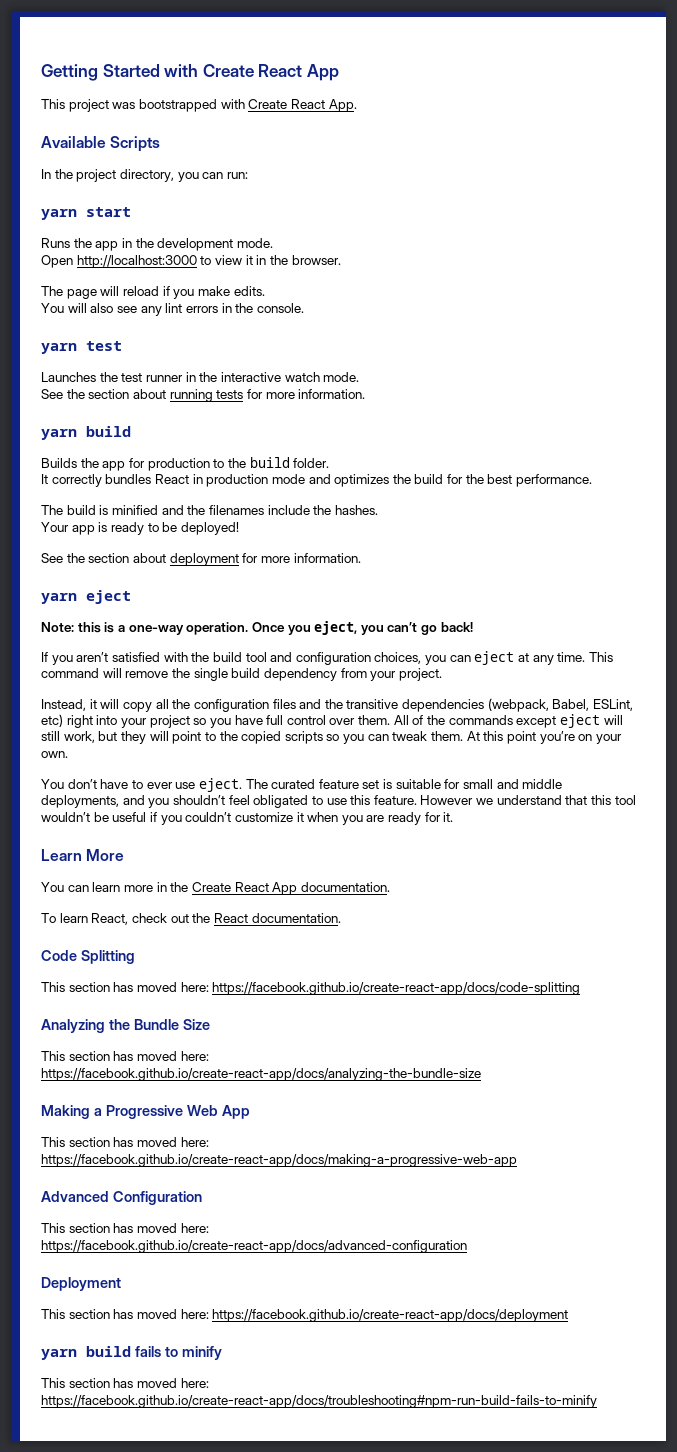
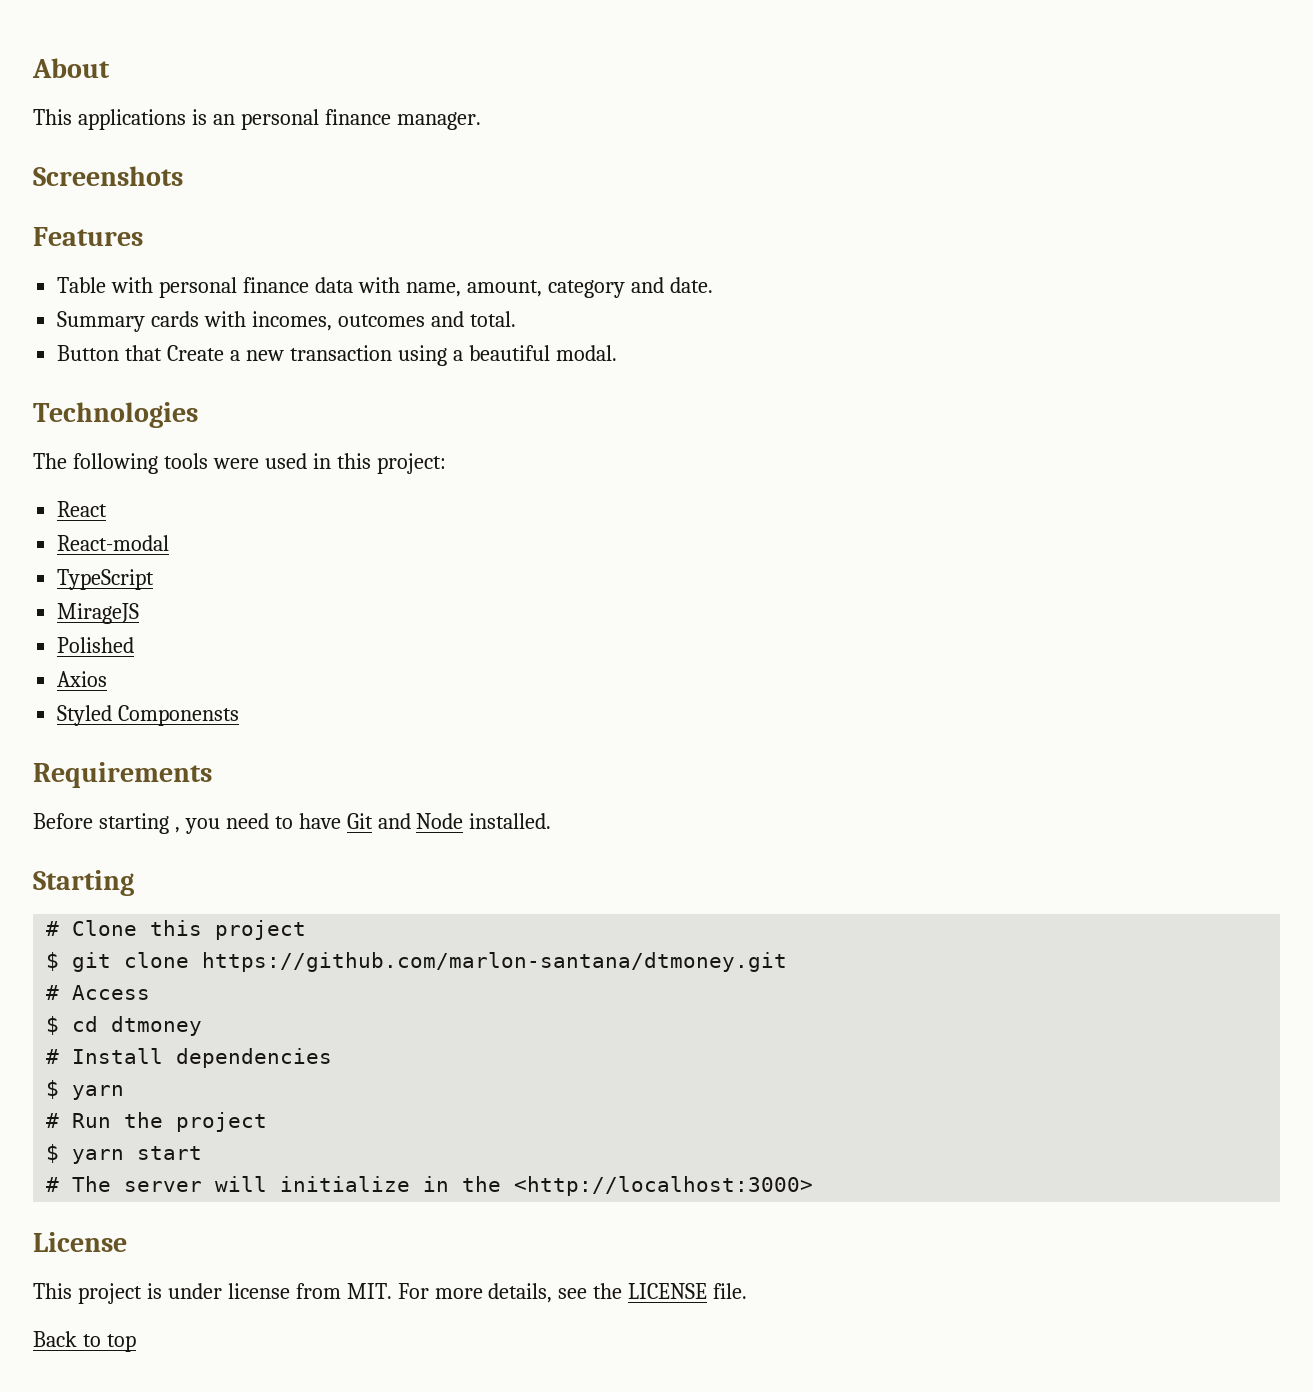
[41,64,339,81] [41,99,357,112] [41,136,161,152] [41,169,248,182] [41,207,131,220] [41,238,273,251] [41,255,341,268] [41,286,265,299] [41,303,304,316] [41,341,122,354] [41,372,360,382] [41,389,366,402] [41,426,131,440] [41,457,330,471] [41,474,593,487] [41,505,378,515] [41,522,239,535] [41,553,361,566] [41,590,131,604] [41,621,473,635] [41,651,613,665] [41,668,442,681] [41,698,634,712] [41,714,623,728] [41,731,622,744] [41,751,68,758] [41,778,563,792] [41,795,636,808] [41,812,454,825] [41,849,125,861] [41,882,390,895] [41,913,341,925] [41,950,135,964] [41,982,581,995] [41,1019,210,1033] [41,1051,209,1061] [41,1068,481,1081] [41,1105,250,1119] [41,1137,209,1147] [41,1154,517,1167] [41,1191,202,1205] [41,1223,209,1233] [41,1240,467,1253] [41,1277,121,1291] [41,1309,569,1322] [41,1346,222,1360] [41,1378,209,1388] [41,1395,597,1408] Getting Started with Create React App // This project was bootstrapped with Create React App. // Available Scripts // In the project directory, you can run: // yarn start // Runs the app in the development mode. // Open http://localhost:3000 to view it in the browser. // The page will reload if you make edits. // You will also see any lint errors in the console. // yarn test // Launches the test runner in the interactive watch mode. // See the section about running tests for more information. // yarn build // Builds the app for production to the build folder. // It correctly bundles React in production mode and optimizes the build for the best performance. // The build is minified and the filenames include the hashes. // Your app is ready to be deployed! // See the section about deployment for more information. // yarn eject // Note: this is a one-way operation. Once you eject, you can’t go back! // If you aren’t satisfied with the build tool and configuration choices, you can eject at any time. This command will remove the single build dependency from your project. // Instead, it will copy all the configuration files and the transitive dependencies (webpack, Babel, ESLint, etc) right into your project so you have full control over them. All of the commands except eject will still work, but they will point to the copied scripts so you can tweak them. At this point you’re on your own. // You don’t have to ever use eject. The curated feature set is suitable for small and middle deployments, and you shouldn’t feel obligated to use this feature. However we understand that this tool wouldn’t be useful if you couldn’t customize it when you are ready for it. // Learn More // You can learn more in the Create React App documentation. // To learn React, check out the React documentation. // Code Splitting // This section has moved here: https://facebook.github.io/create-react-app/docs/code-splitting // Analyzing the Bundle Size // This section has moved here: https://facebook.github.io/create-react-app/docs/analyzing-the-bundle-size // Making a Progressive Web App // This section has moved here: https://facebook.github.io/create-react-app/docs/making-a-progressive-web-app // Advanced Configuration // This section has moved here: https://facebook.github.io/create-react-app/docs/advanced-configuration // Deployment // This section has moved here: https://facebook.github.io/create-react-app/docs/deployment // yarn build fails to minify // This section has moved here: https://facebook.github.io/create-react-app/docs/troubleshooting#npm-run-build-fails-to-minify -> [32,58,110,78] [33,109,481,130] [33,166,183,186] [33,227,143,246] [57,277,713,298] [57,311,516,332] [57,345,617,366] [33,402,198,428] [33,453,446,474] [57,501,108,517] [57,535,170,551] [57,569,155,590] [57,603,140,624] [57,637,135,653] [57,671,108,687] [57,705,240,726] [33,762,212,788] [33,813,552,834] [33,870,134,896] [46,920,307,940] [46,952,788,972] [46,985,151,1000] [46,1016,203,1036] [46,1048,333,1068] [46,1080,125,1100] [46,1112,268,1132] [46,1144,203,1164] [46,1176,814,1196] [33,1232,127,1252] [33,1283,748,1304] [33,1331,136,1352] About // This applications is an personal finance manager. // Screenshots // Features // Table with personal finance data with name, amount, category and date. // Summary cards with incomes, outcomes and total. // Button that Create a new transaction using a beautiful modal. // Technologies // The following tools were used in this project: // React // React-modal // TypeScript // MirageJS // Polished // Axios // Styled Componensts // Requirements // Before starting , you need to have Git and Node installed. // Starting // # Clone this project // $ git clone https://github.com/marlon-santana/dtmoney.git // # Access // $ cd dtmoney // # Install dependencies // $ yarn // # Run the project // $ yarn start // # The server will initialize in the <http://localhost:3000> // License // This project is under license from MIT. For more details, see the LICENSE file. // Back to top

